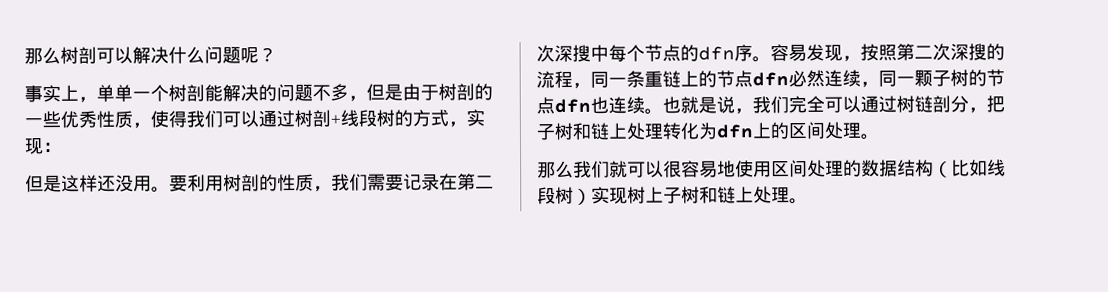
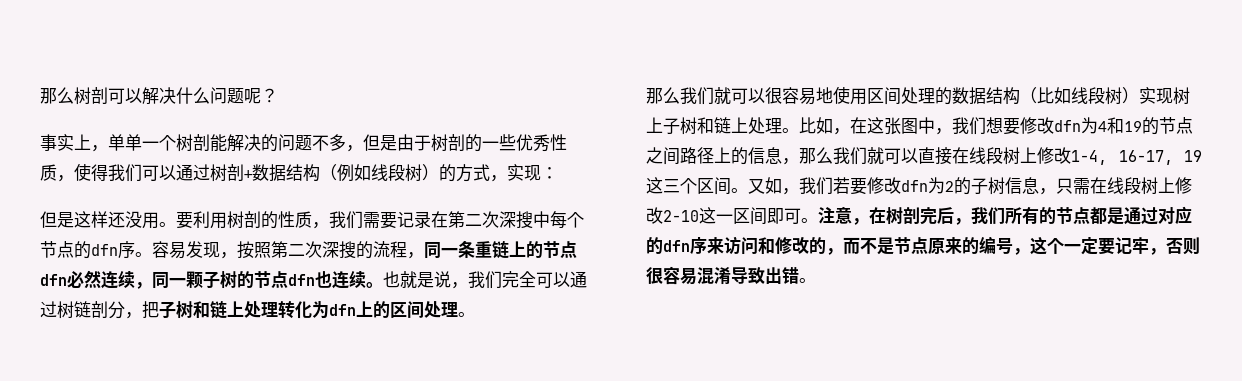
[340,109,395,127] 线段树 -> [252,164,439,182] 数据结构（例如线段树）
(808, 201) none -> [799,117,1193,135] [646,147,1202,165] [646,177,1192,195] [646,206,1192,225] [646,236,1200,255] [646,266,816,285] 比如，在这张图中，我们想要修改dfn为4和19的节点之间路径上的信息，那么我们就可以直接在线段树上修改1-4, 16-17, 19这三个区间。又如，我们若要修改dfn为2的子树信息，只需在线段树上修改2-10这一区间即可。注意，在树剖完后，我们所有的节点都是通过对应的dfn序来访问和修改的，而不是节点原来的编号，这个一定要记牢，否则很容易混淆导致出错。

